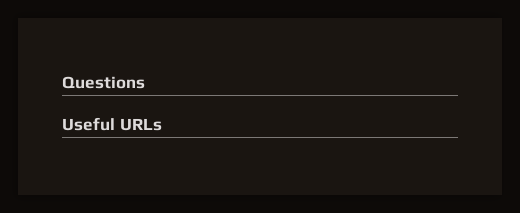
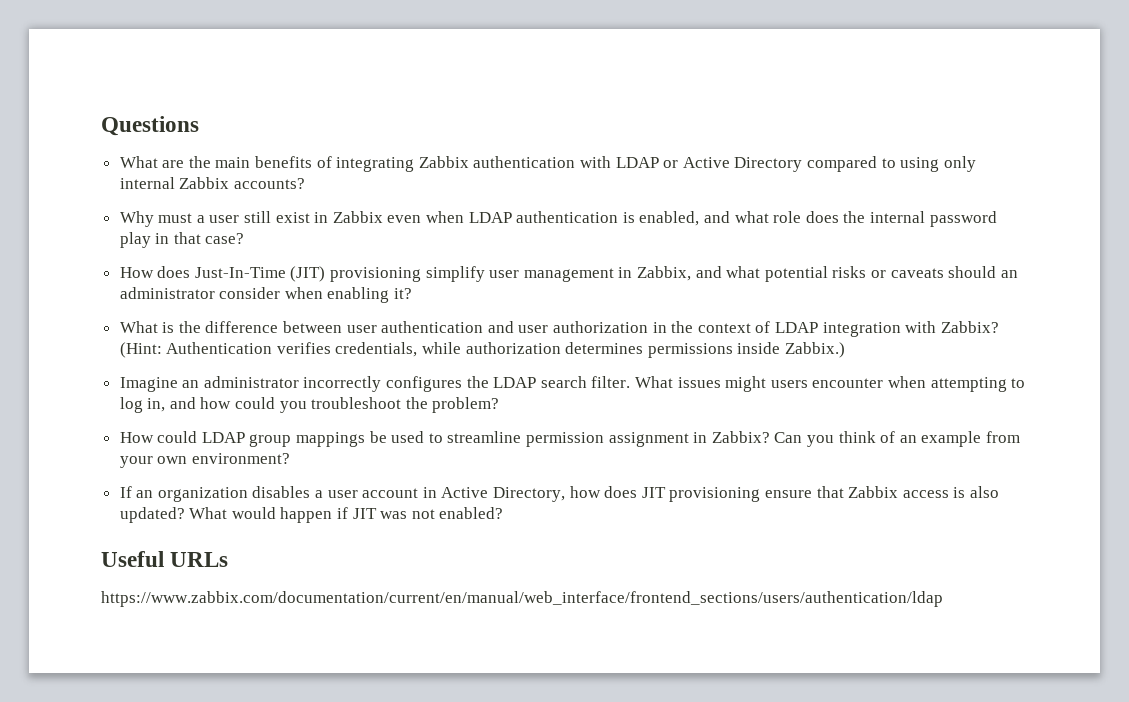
(145, 82) none -> [119,156,976,172] [119,177,305,189] [119,211,997,227] [119,232,245,248] [119,266,1018,282] [119,287,413,303] [119,321,999,337] [119,342,846,358] [119,376,1026,392] [119,397,500,413] [119,431,1020,447] [119,453,290,468] [119,486,999,502] [119,507,504,523] // What are the main benefits of integrating Zabbix authentication with LDAP or Active Directory compared to using only internal Zabbix accounts? // Why must a user still exist in Zabbix even when LDAP authentication is enabled, and what role does the internal password play in that case? // How does Just-In-Time (JIT) provisioning simplify user management in Zabbix, and what potential risks or caveats should an administrator consider when enabling it? // What is the difference between user authentication and user authorization in the context of LDAP integration with Zabbix? (Hint: Authentication verifies credentials, while authorization determines permissions inside Zabbix.) // Imagine an administrator incorrectly configures the LDAP search filter. What issues might users encounter when attempting to log in, and how could you troubleshoot the problem? // How could LDAP group mappings be used to streamline permission assignment in Zabbix? Can you think of an example from your own environment? // If an organization disables a user account in Active Directory, how does JIT provisioning ensure that Zabbix access is also updated? What would happen if JIT was not enabled?
(162, 124) none -> [101,591,943,607] // https://www.zabbix.com/documentation/current/en/manual/web_interface/frontend_sections/users/authentication/ldap

